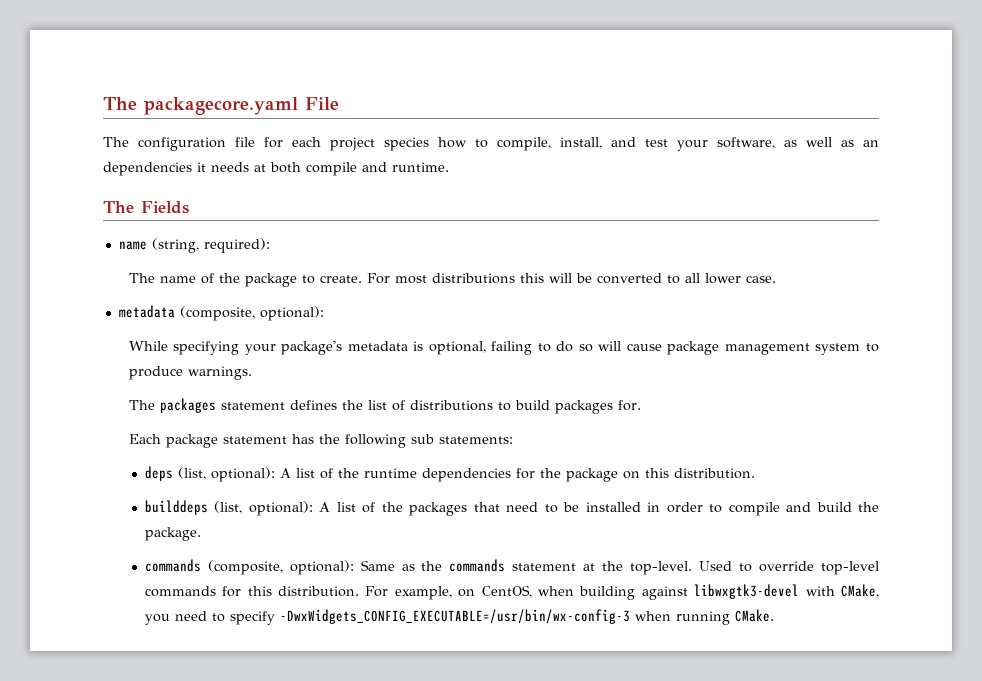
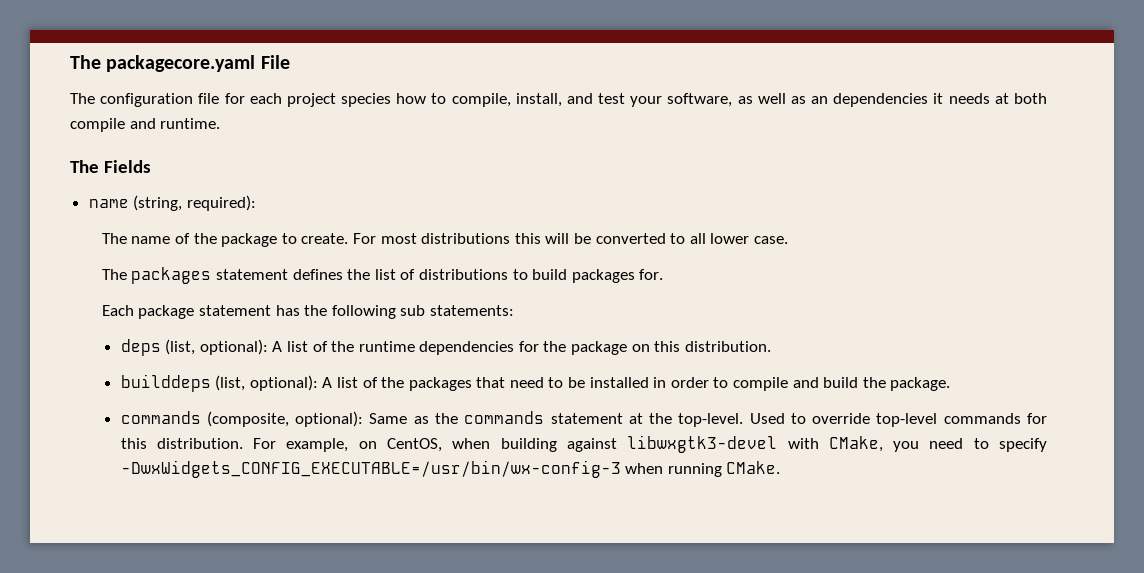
[118,305,324,321] [128,340,879,355] [128,366,252,380] // metadata (composite, optional): // While specifying your package's metadata is optional, failing to do so will cause package management system to produce warnings. -> (788, 240) none

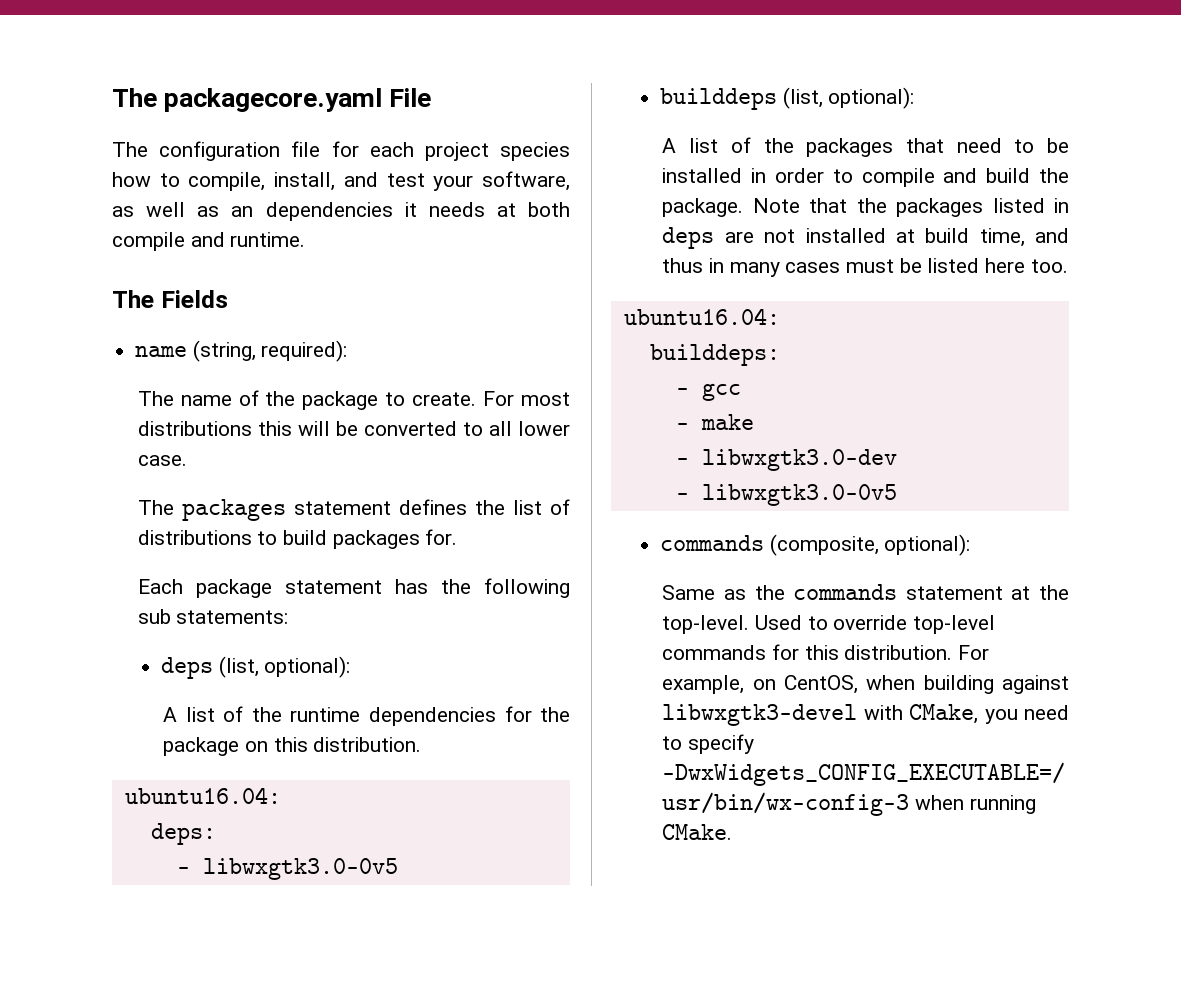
(268, 347) none -> (351, 667) //
(771, 346) none -> [124,787,281,804] [150,823,216,845] [176,858,398,880] // ubuntu16.04: // deps: // - libwxgtk3.0-0v5
(318, 383) none -> (915, 98) //
(951, 384) none -> [752,198,1069,217] [662,227,1069,249] [662,258,1068,277] [623,308,780,325] [649,344,780,366] [675,383,741,401] [675,414,754,430] [675,449,897,471] [675,484,897,506] Note that the packages listed in deps are not installed at build time, and thus in many cases must be listed here too. // ubuntu16.04: // builddeps: // - gcc // - make // - libwxgtk3.0-dev // - libwxgtk3.0-0v5
(364, 419) none -> (971, 545) //

